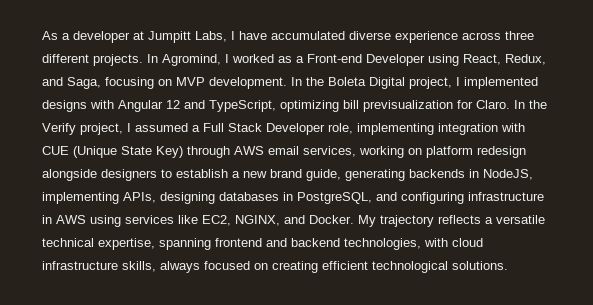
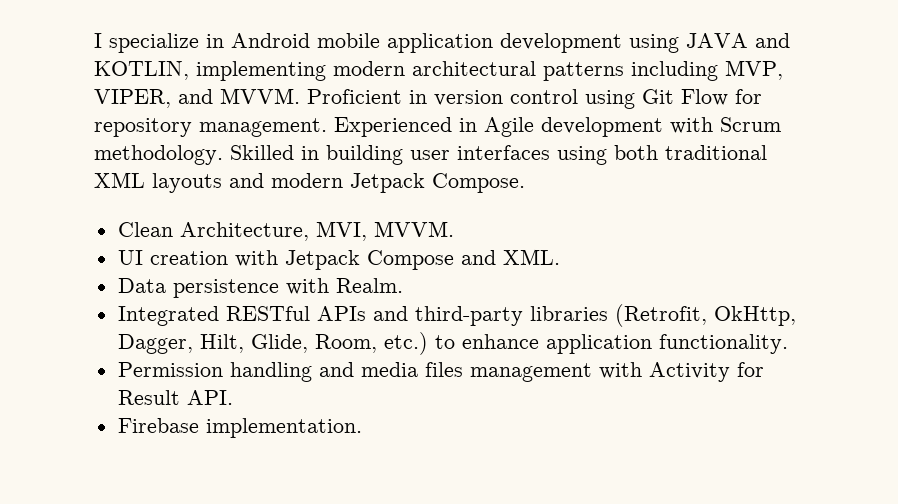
[42,31,534,43] [42,54,546,66] [42,77,538,89] [42,100,547,112] [42,123,525,135] [42,146,526,158] [42,169,533,181] [42,192,544,204] [42,215,545,227] [42,238,483,250] [42,261,508,273] As a developer at Jumpitt Labs, I have accumulated diverse experience across three different projects. In Agromind, I worked as a Front-end Developer using React, Redux, and Saga, focusing on MVP development. In the Boleta Digital project, I implemented designs with Angular 12 and TypeScript, optimizing bill previsualization for Claro. In the Verify project, I assumed a Full Stack Developer role, implementing integration with CUE (Unique State Key) through AWS email services, working on platform redesign alongside designers to establish a new brand guide, generating backends in NodeJS, implementing APIs, designing databases in PostgreSQL, and configuring infrastructure in AWS using services like EC2, NGINX, and Docker. My trajectory reflects a versatile technical expertise, spanning frontend and backend technologies, with cloud infrastructure skills, always focused on creating efficient technological solutions. -> [94,33,790,53] [94,60,783,81] [94,88,762,109] [94,117,781,137] [94,145,767,165] [94,172,525,193] [117,221,454,241] [117,249,560,270] [117,278,403,298] [117,304,796,327] [117,332,788,355] [117,362,764,382] [117,390,233,405] [117,418,362,438] I specialize in Android mobile application development using JAVA and KOTLIN, implementing modern architectural patterns including MVP, VIPER, and MVVM. Proficient in version control using Git Flow for repository management. Experienced in Agile development with Scrum methodology. Skilled in building user interfaces using both traditional XML layouts and modern Jetpack Compose. // Clean Architecture, MVI, MVVM. // UI creation with Jetpack Compose and XML. // Data persistence with Realm. // Integrated RESTful APIs and third-party libraries (Retrofit, OkHttp, Dagger, Hilt, Glide, Room, etc.) to enhance application functionality. // Permission handling and media files management with Activity for Result API. // Firebase implementation.

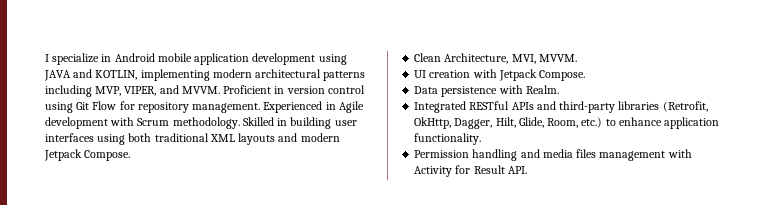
[366,249,560,270] Compose and XML. -> [539,70,586,81] Compose.
[117,418,362,438] // Firebase implementation. -> (527, 170) none

